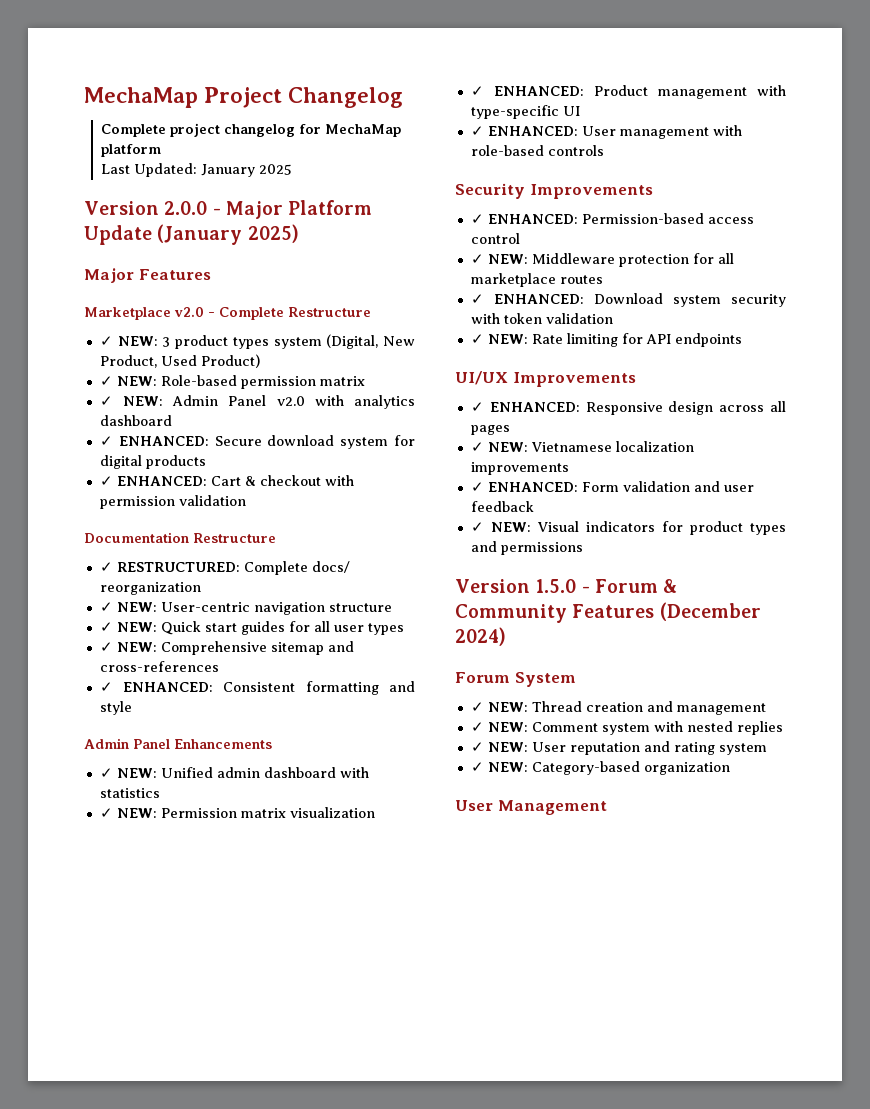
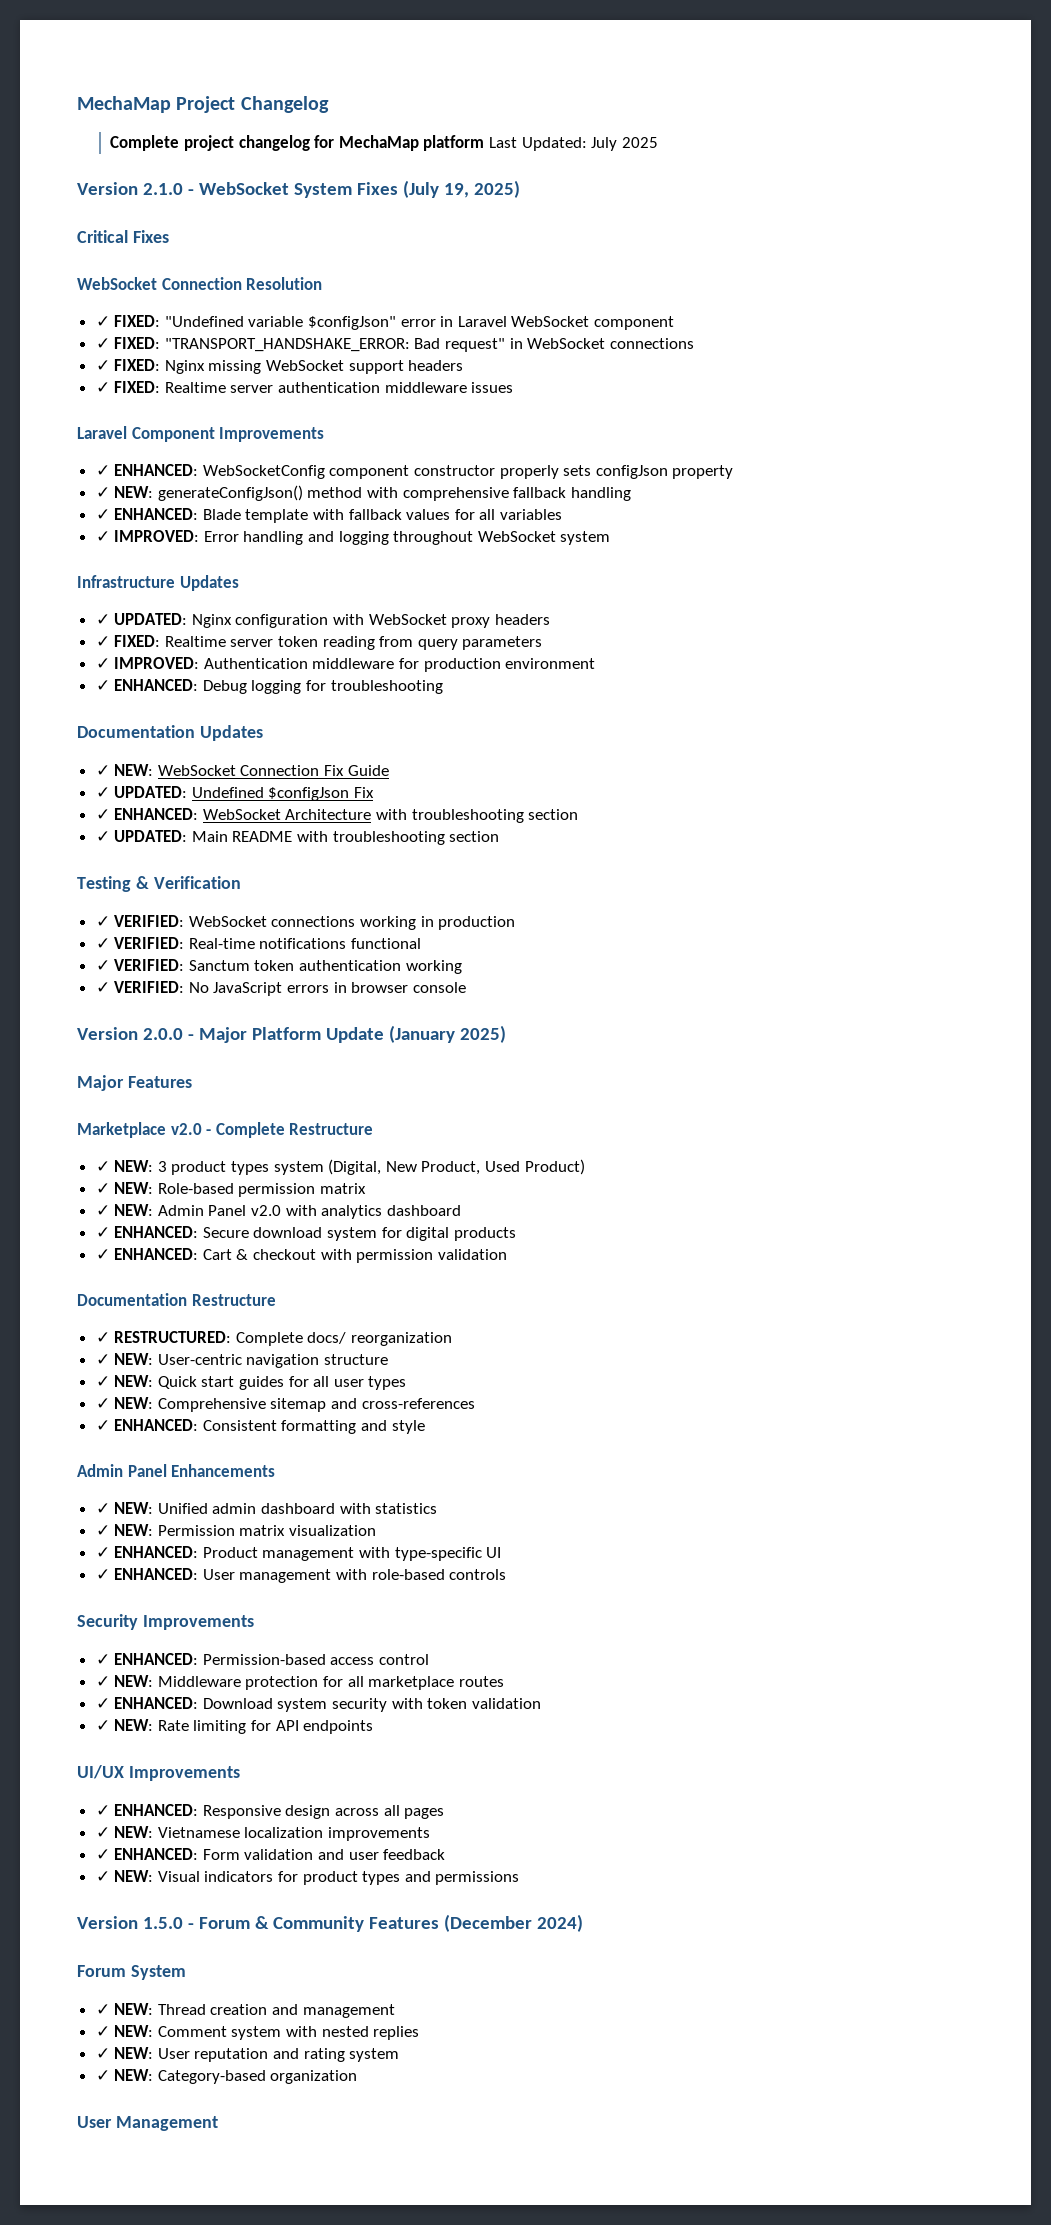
(162, 150) // -> (485, 143) none
[201,164,256,177] January -> [591,137,618,151] July
(293, 169) none -> [77,180,520,198] [77,230,169,243] [77,277,323,290] [95,315,675,330] [95,337,694,352] [95,359,464,374] [95,381,514,393] [77,426,325,442] [95,464,734,479] [95,485,631,501] [95,508,563,523] [95,530,611,545] [77,575,239,591] [95,613,550,628] [95,635,543,650] [95,657,596,672] [95,679,443,694] [77,725,263,741] [95,764,389,776] [95,786,375,801] [95,808,579,823] [95,830,500,845] [77,876,241,892] [95,915,516,930] [95,937,422,949] [95,959,462,974] [95,981,466,996] // Version 2.1.0 - WebSocket System Fixes (July 19, 2025) // Critical Fixes // WebSocket Connection Resolution // ✓ FIXED: "Undefined variable $configJson" error in Laravel WebSocket component // ✓ FIXED: "TRANSPORT_HANDSHAKE_ERROR: Bad request" in WebSocket connections // ✓ FIXED: Nginx missing WebSocket support headers // ✓ FIXED: Realtime server authentication middleware issues // Laravel Component Improvements // ✓ ENHANCED: WebSocketConfig component constructor properly sets configJson property // ✓ NEW: generateConfigJson() method with comprehensive fallback handling // ✓ ENHANCED: Blade template with fallback values for all variables // ✓ IMPROVED: Error handling and logging throughout WebSocket system // Infrastructure Updates // ✓ UPDATED: Nginx configuration with WebSocket proxy headers // ✓ FIXED: Realtime server token reading from query parameters // ✓ IMPROVED: Authentication middleware for production environment // ✓ ENHANCED: Debug logging for troubleshooting // Documentation Updates // ✓ NEW: WebSocket Connection Fix Guide // ✓ UPDATED: Undefined $configJson Fix // ✓ ENHANCED: WebSocket Architecture with troubleshooting section // ✓ UPDATED: Main README with troubleshooting section // Testing & Verification // ✓ VERIFIED: WebSocket connections working in production // ✓ VERIFIED: Real-time notifications functional // ✓ VERIFIED: Sanctum token authentication working // ✓ VERIFIED: No JavaScript errors in browser console

